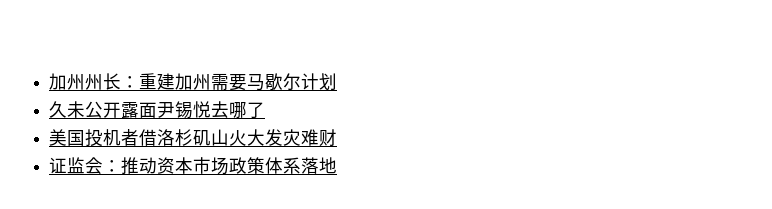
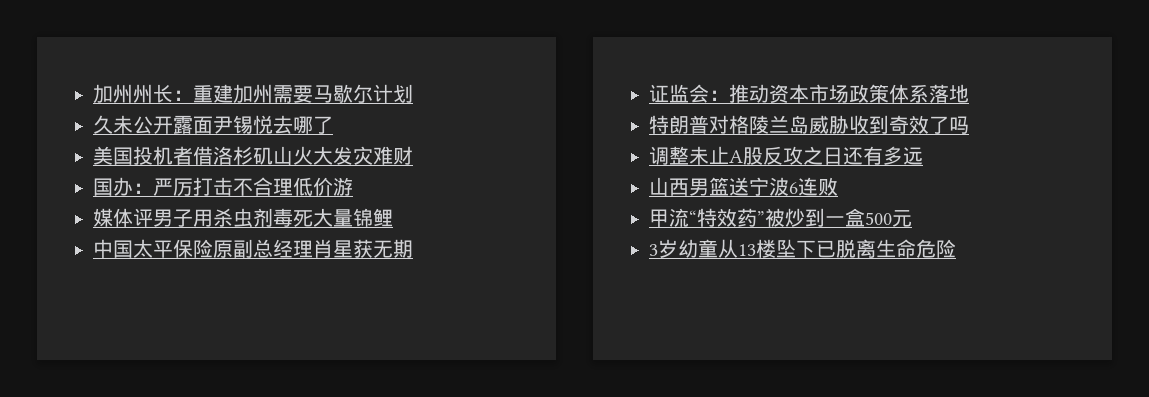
(338, 138) none -> [93,177,353,197] [93,208,393,228] [93,239,413,258] // 国办：严厉打击不合理低价游 // 媒体评男子用杀虫剂毒死大量锦鲤 // 中国太平保险原副总经理肖星获无期
(338, 165) none -> [649,115,969,134] [649,146,923,165] [649,177,838,196] [649,208,912,227] [649,239,956,258] // 特朗普对格陵兰岛威胁收到奇效了吗 // 调整未止A股反攻之日还有多远 // 山西男篮送宁波6连败 // 甲流“特效药”被炒到一盒500元 // 3岁幼童从13楼坠下已脱离生命危险

